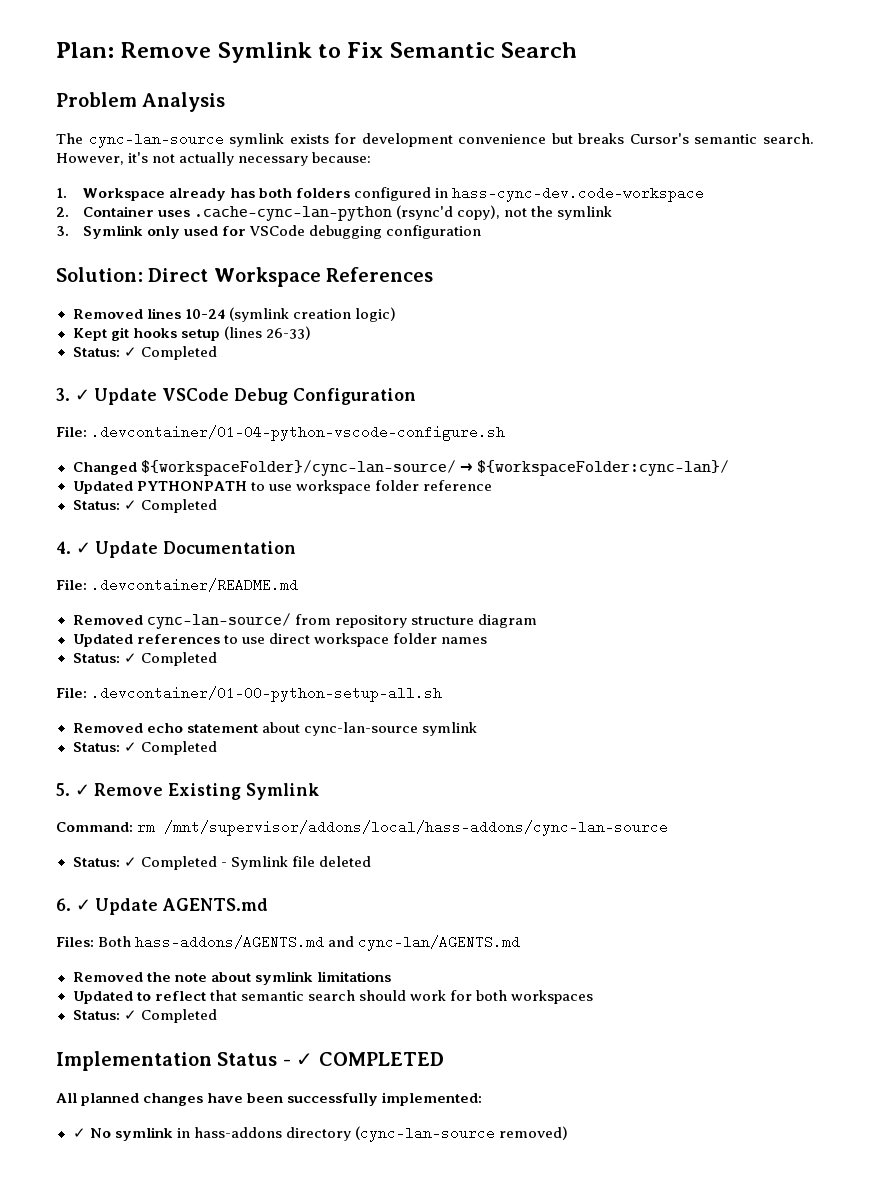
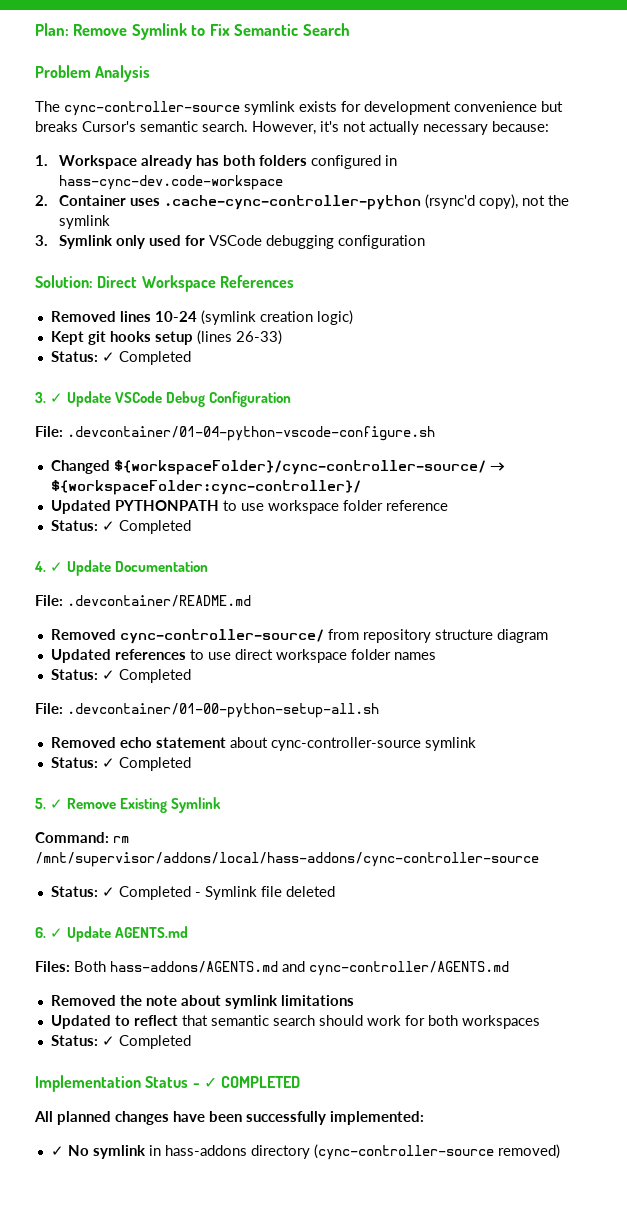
[88,132,224,148] cync-lan-source -> [64,101,240,116] cync-controller-source
[194,206,393,221] .cache-cync-lan-python -> [163,195,421,210] .cache-cync-controller-python
[140,460,729,476] ${workspaceFolder}/cync-lan-source/ → ${workspaceFolder:cync-lan}/ -> [113,460,505,475] [50,480,361,495] ${workspaceFolder}/cync-controller-source/ → ${workspaceFolder:cync-controller}/
[146,613,291,629] cync-lan-source/ -> [119,629,324,644] cync-controller-source/
[303,722,418,736] cync-lan-source -> [270,737,421,751] cync-controller-source
[164,820,669,836] /mnt/supervisor/addons/local/hass-addons/cync-lan-source -> [35,852,539,867] /mnt/supervisor/addons/local/hass-addons/cync-controller-source
[358,935,521,951] cync-lan/AGENTS.md -> [309,961,509,976] cync-controller/AGENTS.md
[354,1126,495,1142] (cync-lan-source -> [313,1144,494,1160] (cync-controller-source

